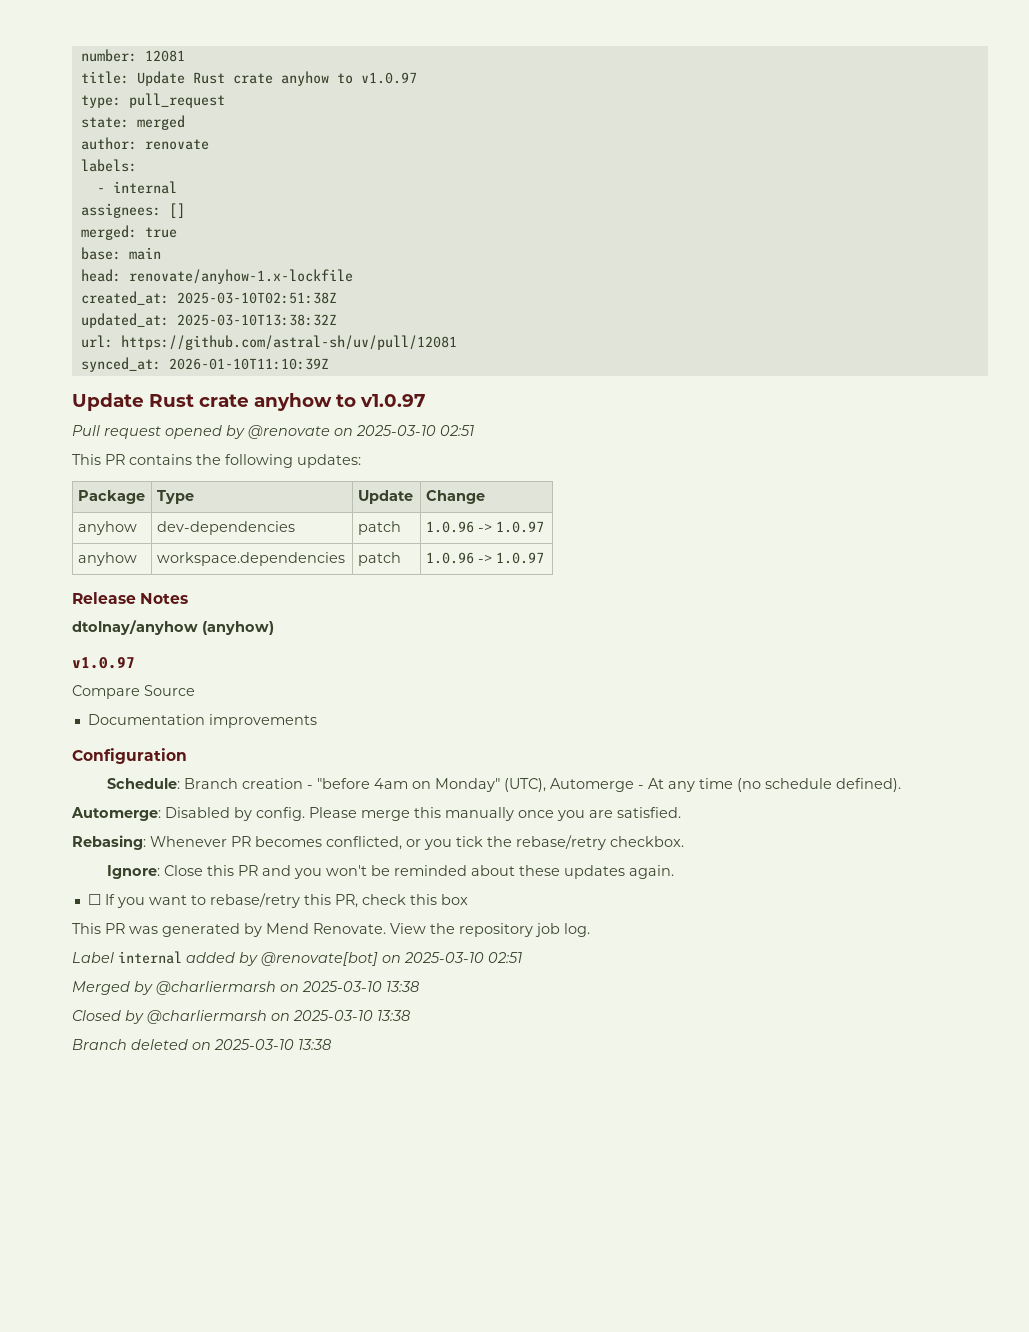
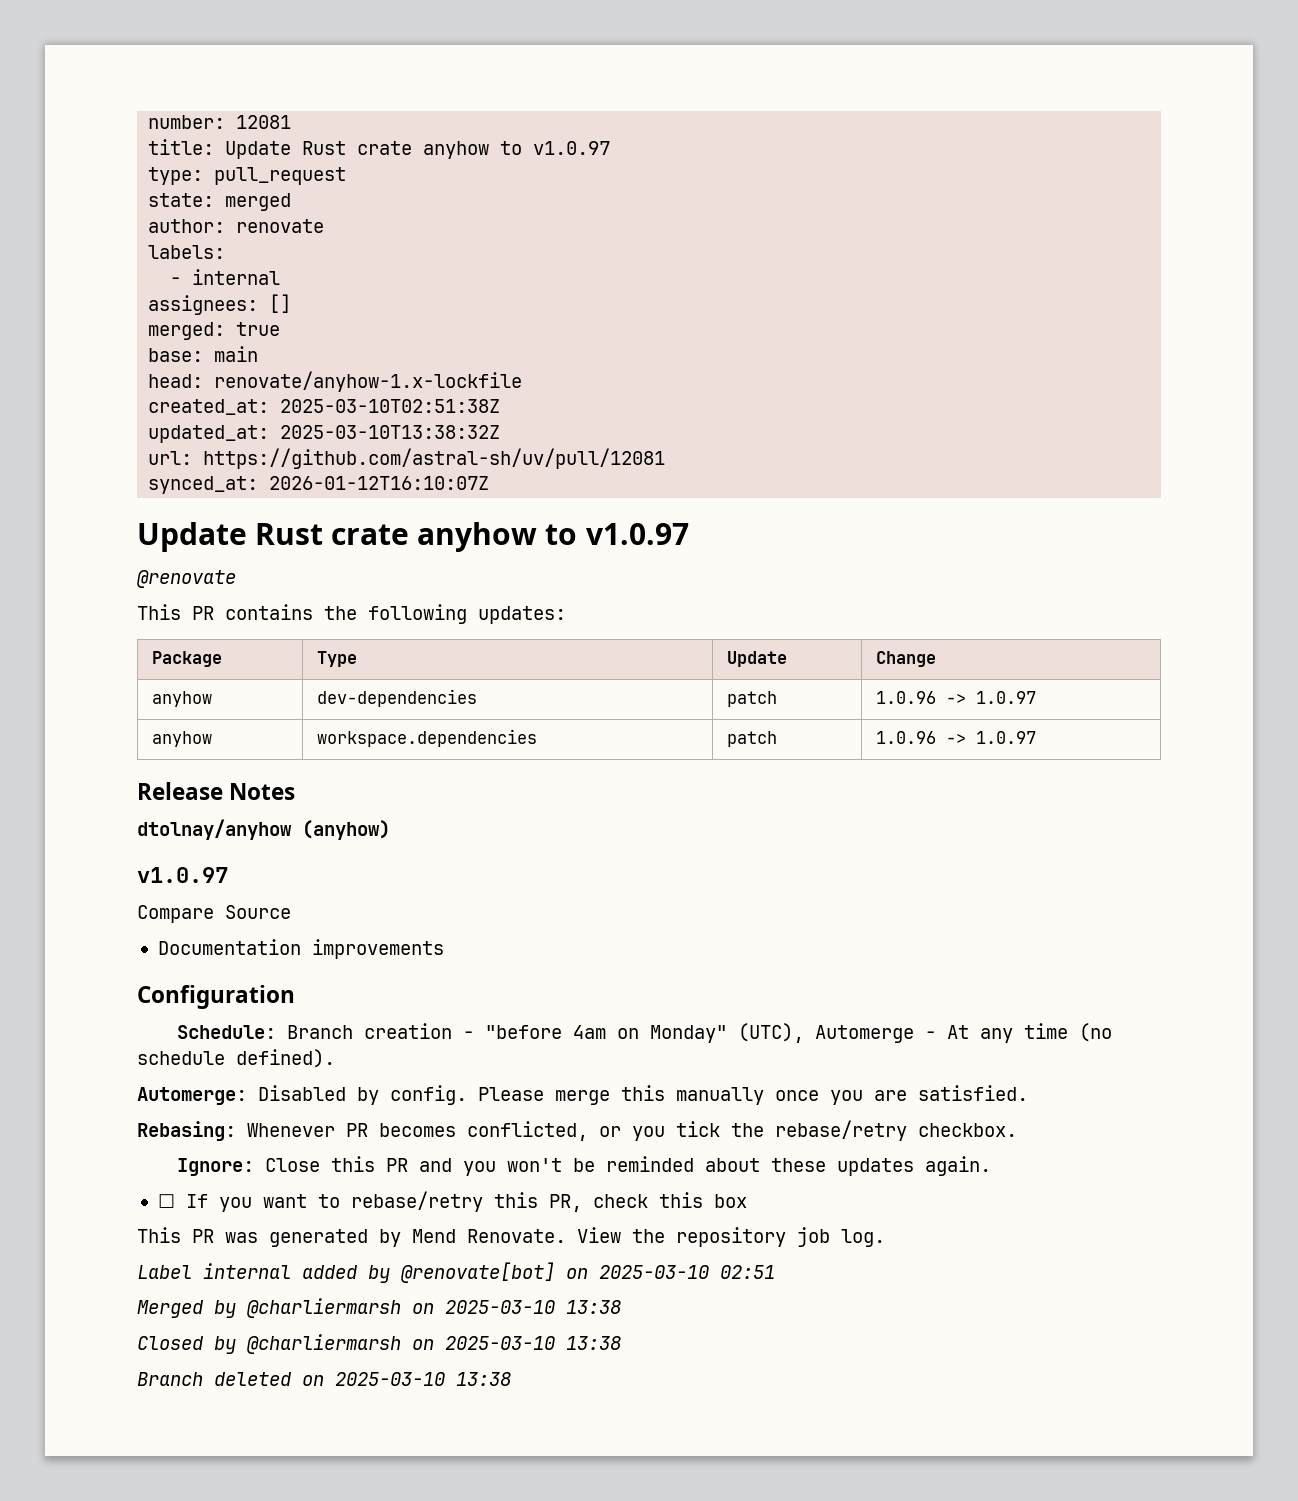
[168,358,329,370] [72,393,425,411] [72,425,474,439] 2026-01-10T11:10:39Z // Update Rust crate anyhow to v1.0.97 // Pull request opened by @renovate on 2025-03-10 02:51 -> [269,476,490,490] [137,522,689,552] [137,570,236,588] 2026-01-12T16:10:07Z // Update Rust crate anyhow to v1.0.97 // @renovate

